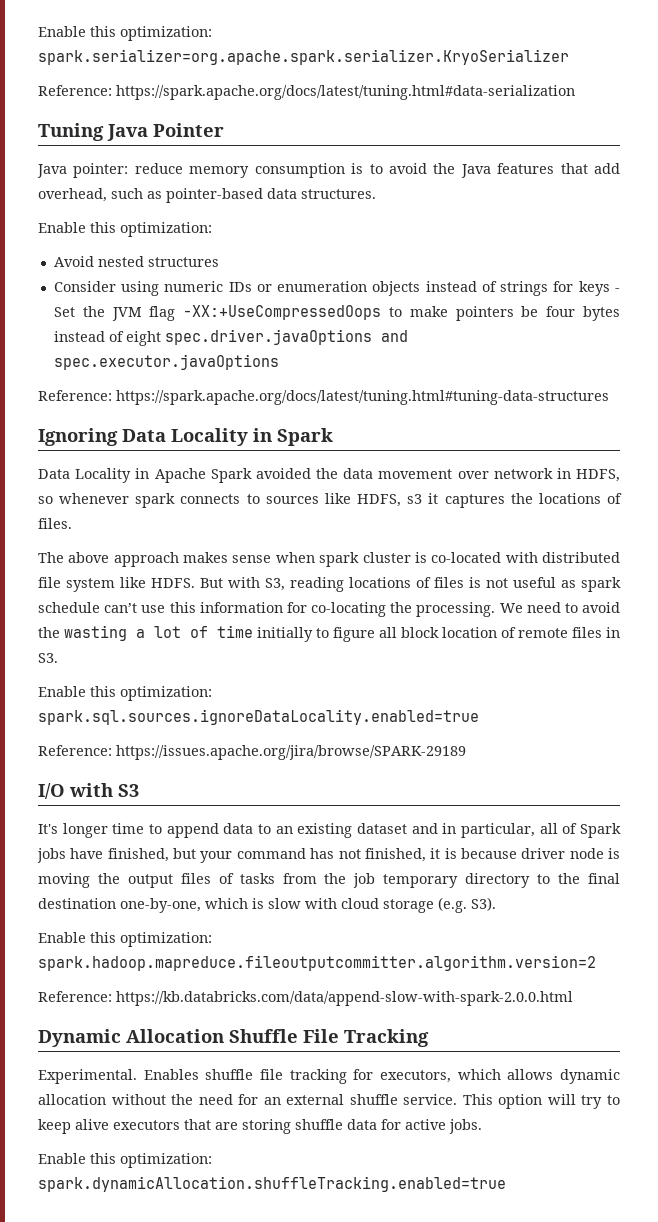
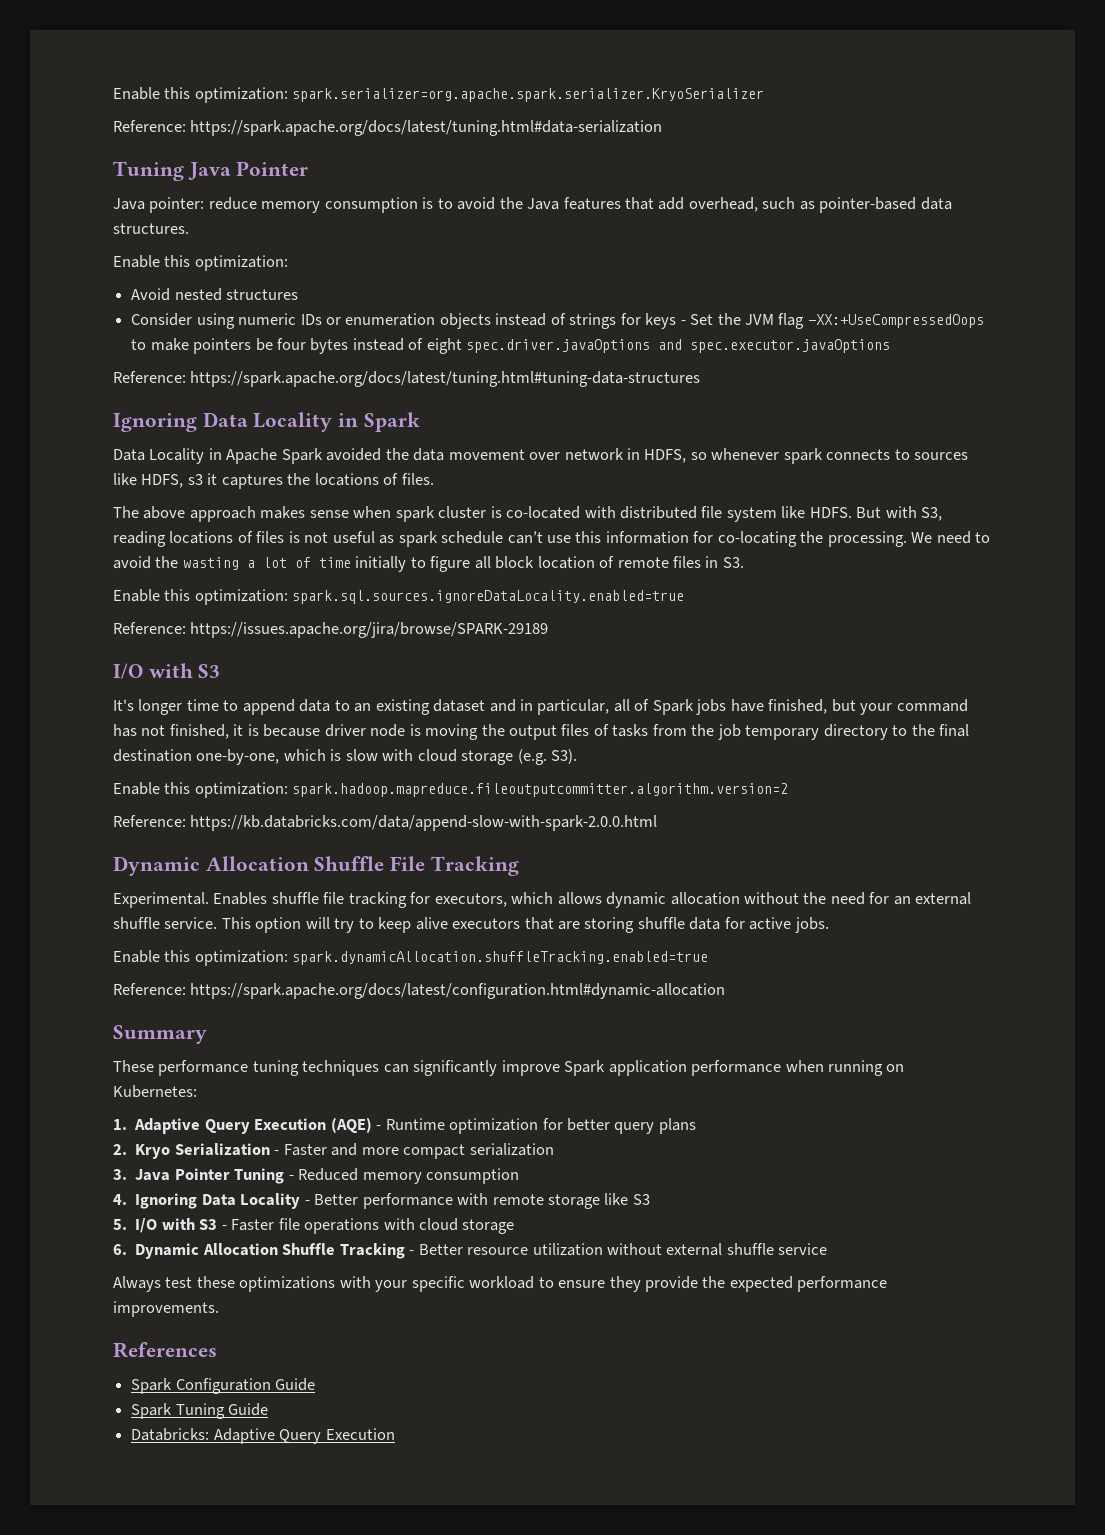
(506, 1184) none -> [113,983,726,999] [113,1025,207,1044] [113,1060,905,1076] [113,1085,197,1098] [113,1117,696,1134] [113,1143,554,1159] [113,1168,520,1184] [113,1193,650,1209] [113,1218,515,1234] [113,1243,828,1259] [113,1276,888,1292] [113,1301,219,1317] [113,1342,217,1358] [131,1378,316,1394] [131,1403,269,1419] [131,1428,395,1444] // Reference: https://spark.apache.org/docs/latest/configuration.html#dynamic-allocation // Summary // These performance tuning techniques can significantly improve Spark application performance when running on Kubernetes: // 1. Adaptive Query Execution (AQE) - Runtime optimization for better query plans // 2. Kryo Serialization - Faster and more compact serialization // 3. Java Pointer Tuning - Reduced memory consumption // 4. Ignoring Data Locality - Better performance with remote storage like S3 // 5. I/O with S3 - Faster file operations with cloud storage // 6. Dynamic Allocation Shuffle Tracking - Better resource utilization without external shuffle service // Always test these optimizations with your specific workload to ensure they provide the expected performance improvements. // References // Spark Configuration Guide // Spark Tuning Guide // Databricks: Adaptive Query Execution

